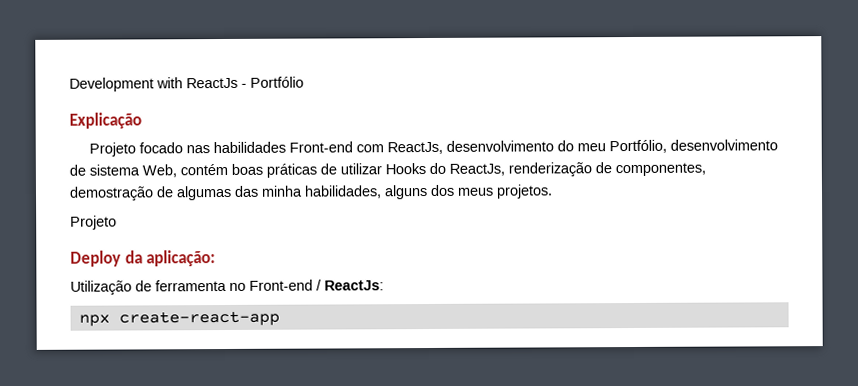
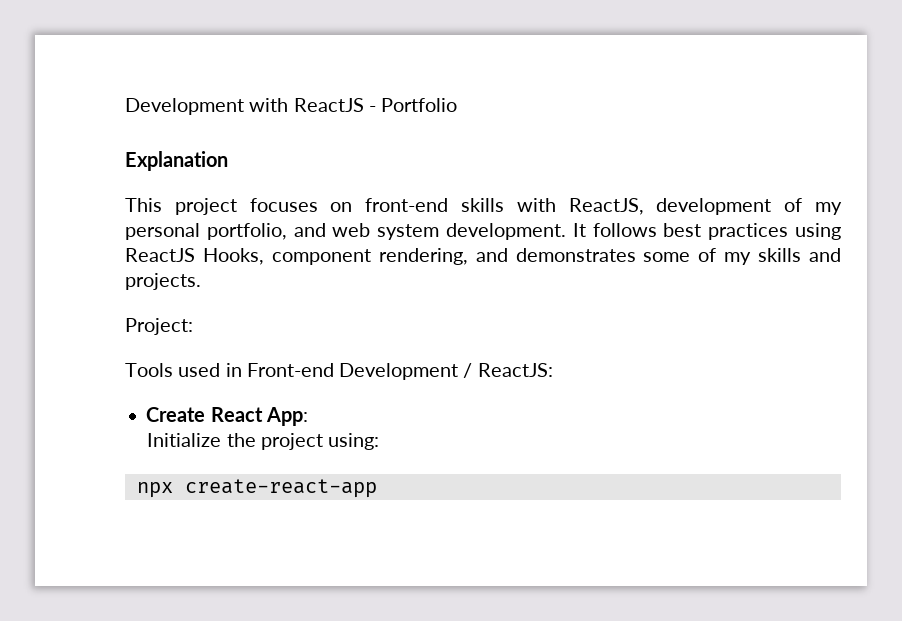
[186,76,304,89] [69,112,142,129] [89,139,779,157] [69,162,706,178] [69,184,553,201] [70,215,117,230] [70,250,217,267] [70,279,384,295] ReactJs - Portfólio // Explicação // Projeto focado nas habilidades Front-end com ReactJs, desenvolvimento do meu Portfólio, desenvolvimento de sistema Web, contém boas práticas de utilizar Hooks do ReactJs, renderização de componentes, demostração de algumas das minha habilidades, alguns dos meus projetos. // Projeto // Deploy da aplicação: // Utilização de ferramenta no Front-end / ReactJs: -> [293,98,458,112] [125,151,228,171] [125,198,842,215] [125,223,841,240] [125,248,841,265] [125,273,201,290] [125,318,193,335] [125,363,553,380] [146,407,308,426] [147,433,380,450] ReactJS - Portfolio // Explanation // This project focuses on front-end skills with ReactJS, development of my personal portfolio, and web system development. It follows best practices using ReactJS Hooks, component rendering, and demonstrates some of my skills and projects. // Project: // Tools used in Front-end Development / ReactJS: // Create React App: // Initialize the project using:

